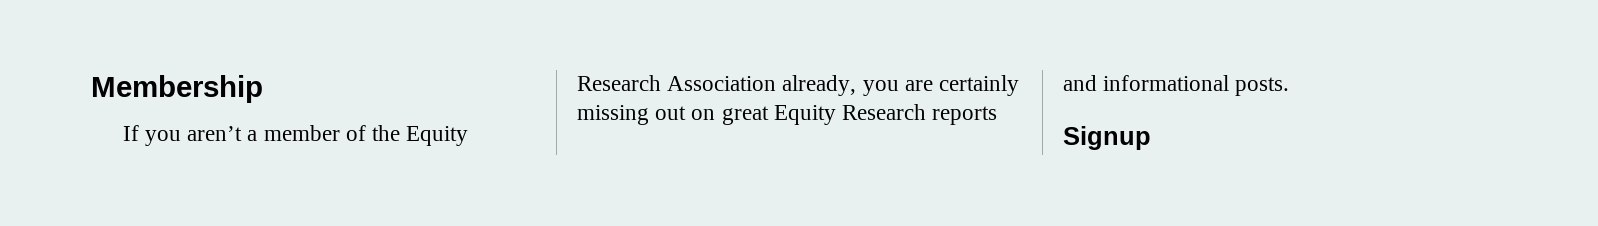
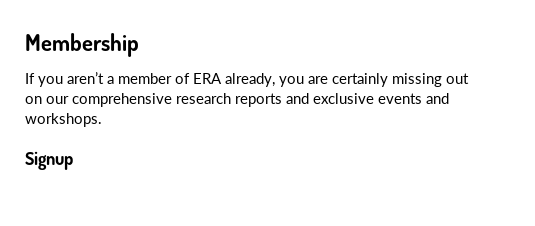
[372,125,469,146] [577,75,777,91] the Equity Research Association -> [193,73,222,84] ERA
[721,104,998,125] [1063,75,1290,96] great Equity Research reports and informational posts. -> [46,93,449,107] [25,113,102,127] our comprehensive research reports and exclusive events and workshops.

